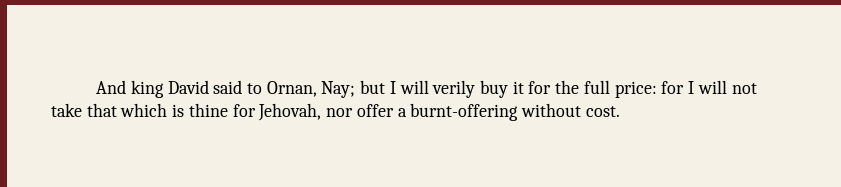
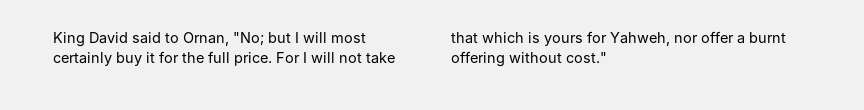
[96,80,164,98] And king -> [53,32,85,47] King
[321,81,356,98] Nay; -> [233,32,264,46] "No;
[432,80,476,98] verily -> [331,33,366,43] [53,52,112,66] most certainly
[614,81,685,98] price: for -> [234,52,300,66] price. For
[188,103,620,121] thine for Jehovah, nor offer a burnt-offering without cost. -> [544,31,786,46] [451,51,607,67] yours for Yahweh, nor offer a burnt offering without cost."

